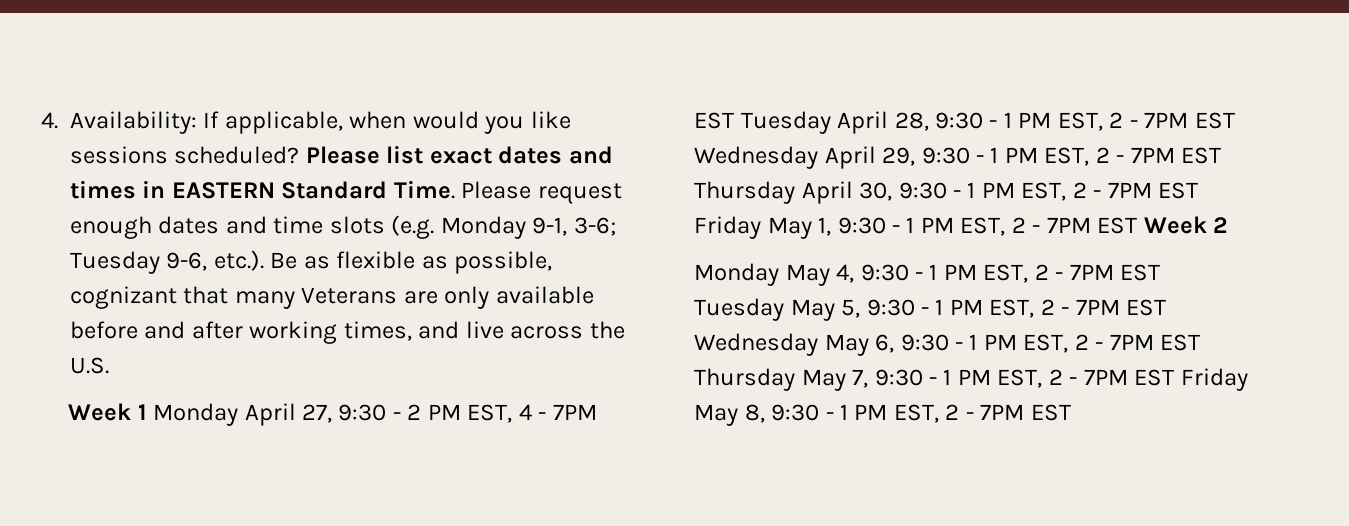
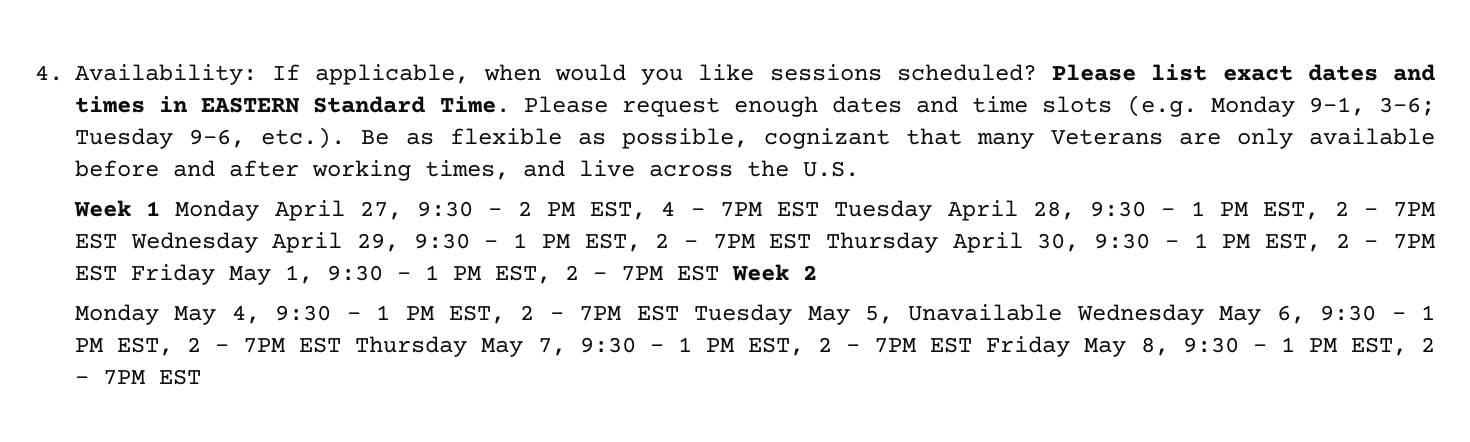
[866,299,1167,318] 9:30 - 1 PM EST, 2 - 7PM EST -> [908,304,1063,321] Unavailable

